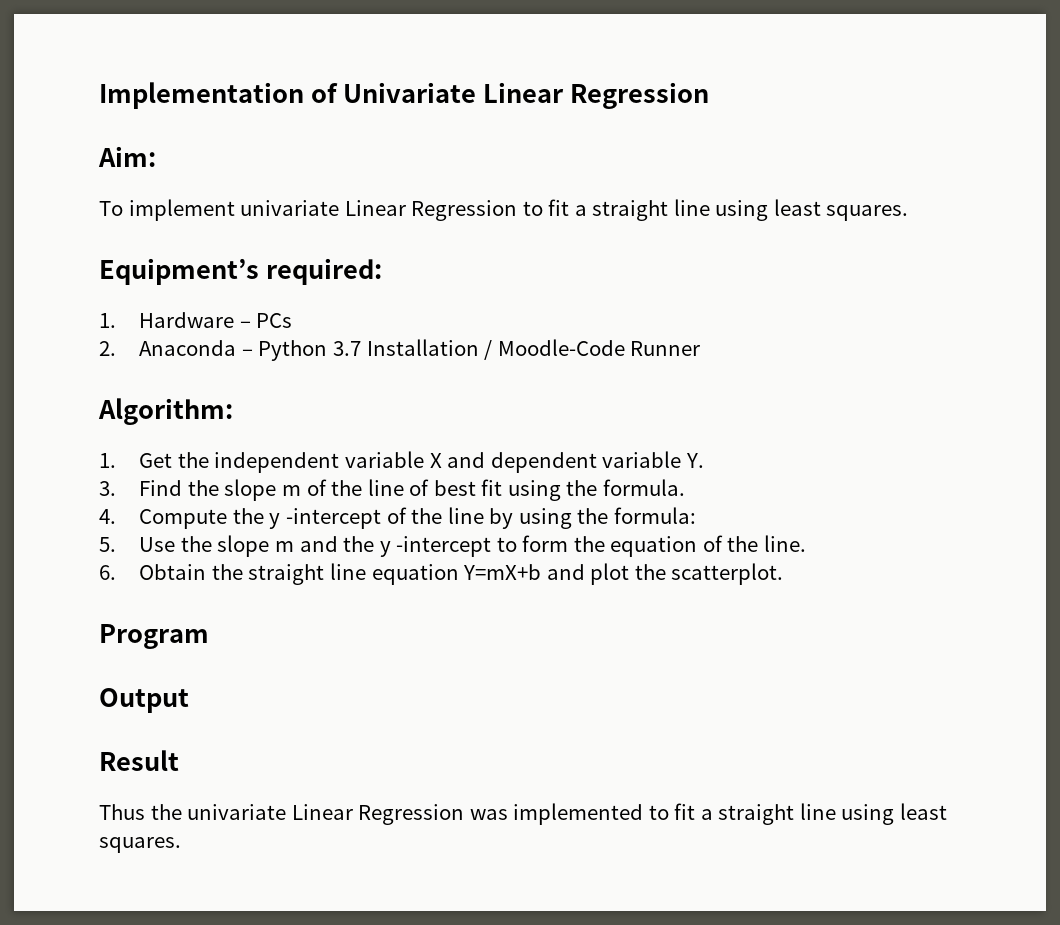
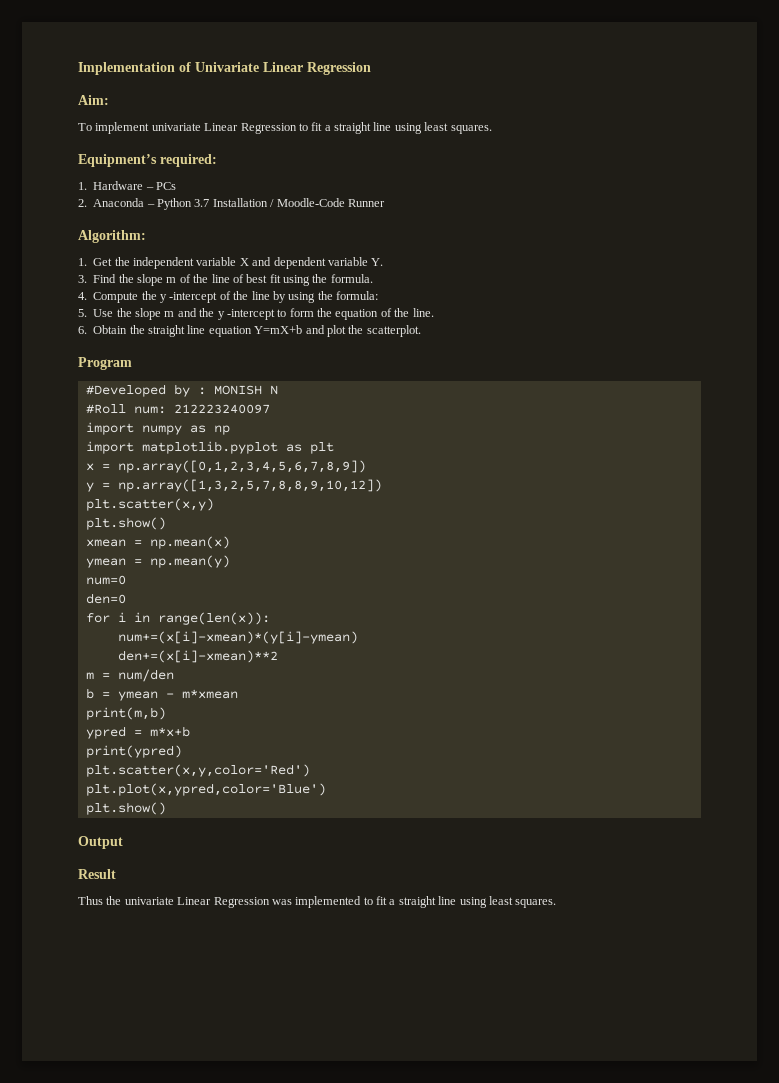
(209, 636) none -> [85,384,278,397] [85,404,270,414] [85,422,230,435] [85,441,334,454] [85,460,366,473] [85,479,382,492] [85,498,214,511] [85,517,166,530] [85,536,230,549] [85,555,230,568] [85,575,126,585] [85,593,126,604] [85,612,270,625] [117,631,358,644] [117,650,278,663] [85,669,174,682] [85,688,238,701] [85,707,166,720] [85,726,190,739] [85,745,182,758] [85,764,310,777] [85,783,326,796] [85,802,166,815] // #Developed by : MONISH N // #Roll num: 212223240097 // import numpy as np // import matplotlib.pyplot as plt // x = np.array([0,1,2,3,4,5,6,7,8,9]) // y = np.array([1,3,2,5,7,8,8,9,10,12]) // plt.scatter(x,y) // plt.show() // xmean = np.mean(x) // ymean = np.mean(y) // num=0 // den=0 // for i in range(len(x)): // num+=(x[i]-xmean)*(y[i]-ymean) // den+=(x[i]-xmean)**2 // m = num/den // b = ymean - m*xmean // print(m,b) // ypred = m*x+b // print(ypred) // plt.scatter(x,y,color='Red') // plt.plot(x,ypred,color='Blue') // plt.show()

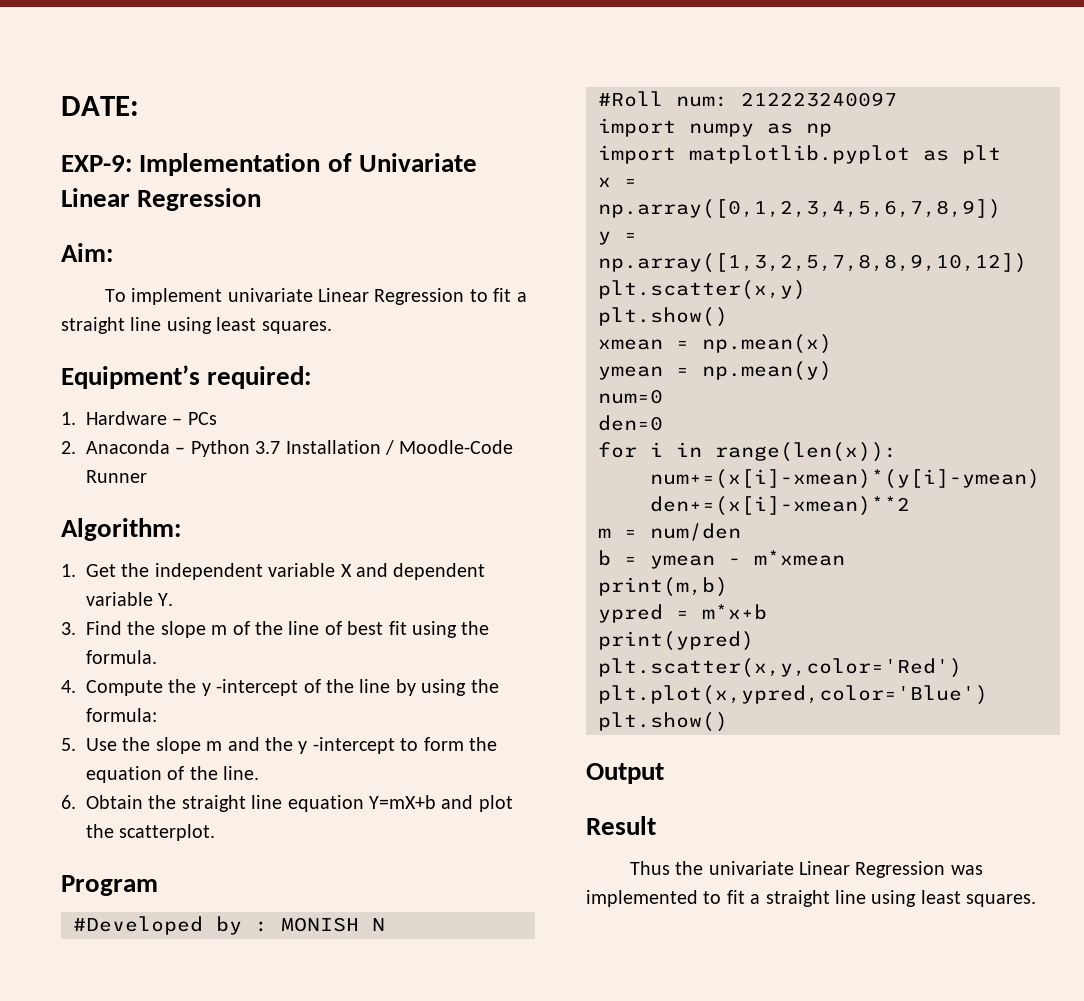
(78, 68) none -> [61,96,139,116] [61,155,132,172] DATE: // EXP-9:

